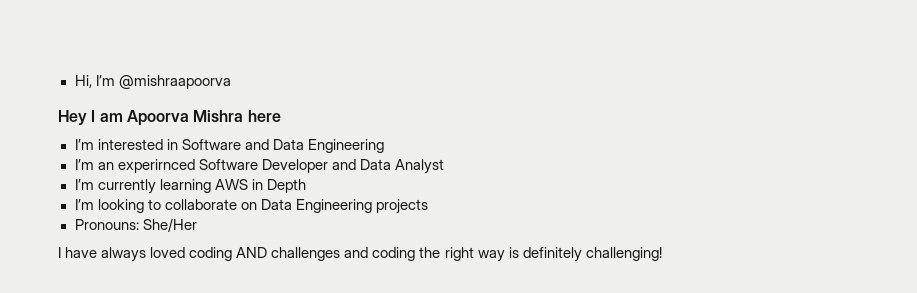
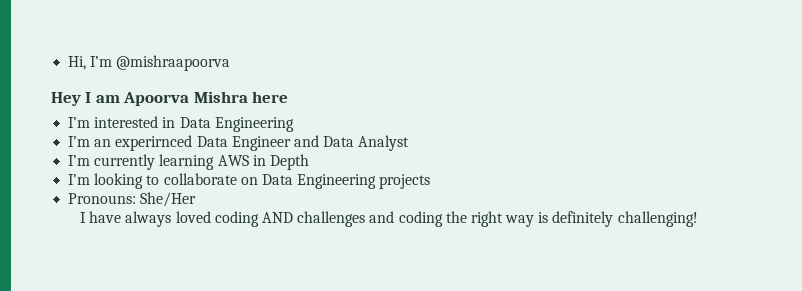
[181,139,269,150] Software and -> (176, 122) none
[198,159,328,173] Software Developer -> [196,136,291,151] Data Engineer

